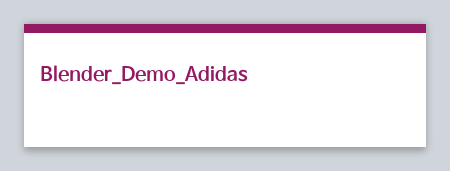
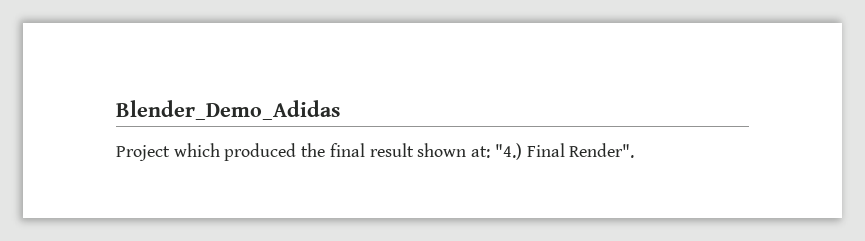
(248, 75) none -> [116,143,635,161] // Project which produced the final result shown at: "4.) Final Render".

